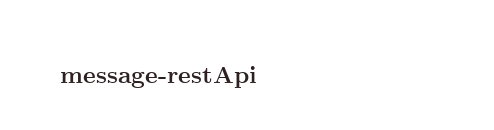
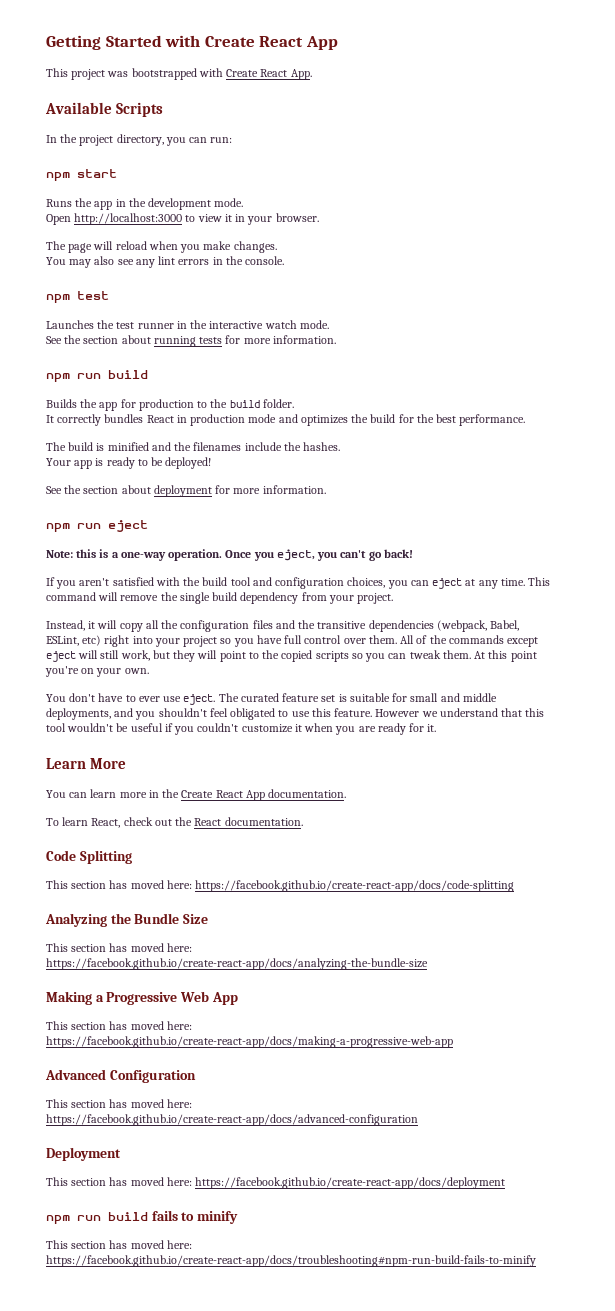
[60,66,257,88] message-restApi -> [46,35,338,50] [46,68,312,80] [45,102,164,117] [46,134,233,146] [46,169,117,181] [46,198,244,210] [46,213,319,225] [46,241,277,253] [46,256,285,268] [46,291,109,303] [46,320,329,329] [46,335,336,347] [46,370,148,382] [46,399,294,411] [46,414,526,426] [46,442,341,451] [46,457,212,469] [46,485,326,497] [46,520,148,532] [46,549,413,561] [46,577,551,589] [46,592,394,604] [46,620,520,632] [46,635,539,647] [46,650,537,662] [45,666,149,677] [46,693,497,705] [46,708,545,720] [46,723,437,735] [46,758,127,769] [46,789,347,801] [46,817,303,828] [46,850,132,864] [46,880,515,892] [45,913,208,927] [46,943,192,952] [46,958,428,970] [46,991,238,1005] [46,1021,192,1030] [46,1036,453,1048] [45,1069,196,1083] [46,1099,192,1108] [46,1114,418,1126] [46,1147,121,1161] [46,1177,506,1189] [46,1210,238,1224] [46,1240,192,1249] [46,1255,536,1267] Getting Started with Create React App // This project was bootstrapped with Create React App. // Available Scripts // In the project directory, you can run: // npm start // Runs the app in the development mode. // Open http://localhost:3000 to view it in your browser. // The page will reload when you make changes. // You may also see any lint errors in the console. // npm test // Launches the test runner in the interactive watch mode. // See the section about running tests for more information. // npm run build // Builds the app for production to the build folder. // It correctly bundles React in production mode and optimizes the build for the best performance. // The build is minified and the filenames include the hashes. // Your app is ready to be deployed! // See the section about deployment for more information. // npm run eject // Note: this is a one-way operation. Once you eject, you can't go back! // If you aren't satisfied with the build tool and configuration choices, you can eject at any time. This command will remove the single build dependency from your project. // Instead, it will copy all the configuration files and the transitive dependencies (webpack, Babel, ESLint, etc) right into your project so you have full control over them. All of the commands except eject will still work, but they will point to the copied scripts so you can tweak them. At this point you're on your own. // You don't have to ever use eject. The curated feature set is suitable for small and middle deployments, and you shouldn't feel obligated to use this feature. However we understand that this tool wouldn't be useful if you couldn't customize it when you are ready for it. // Learn More // You can learn more in the Create React App documentation. // To learn React, check out the React documentation. // Code Splitting // This section has moved here: https://facebook.github.io/create-react-app/docs/code-splitting // Analyzing the Bundle Size // This section has moved here: https://facebook.github.io/create-react-app/docs/analyzing-the-bundle-size // Making a Progressive Web App // This section has moved here: https://facebook.github.io/create-react-app/docs/making-a-progressive-web-app // Advanced Configuration // This section has moved here: https://facebook.github.io/create-react-app/docs/advanced-configuration // Deployment // This section has moved here: https://facebook.github.io/create-react-app/docs/deployment // npm run build fails to minify // This section has moved here: https://facebook.github.io/create-react-app/docs/troubleshooting#npm-run-build-fails-to-minify

